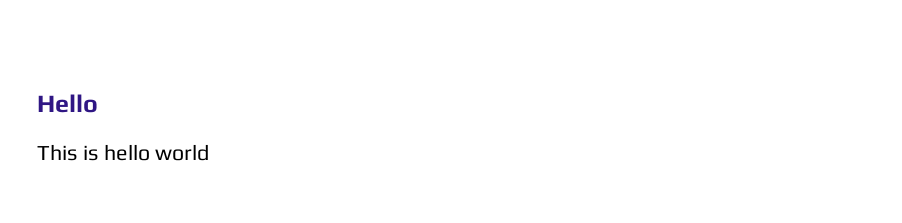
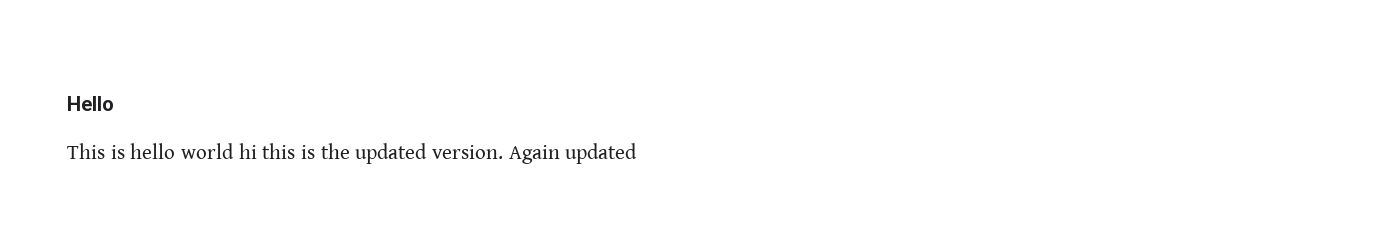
(210, 152) none -> [238,143,638,164] hi this is the updated version. Again updated

